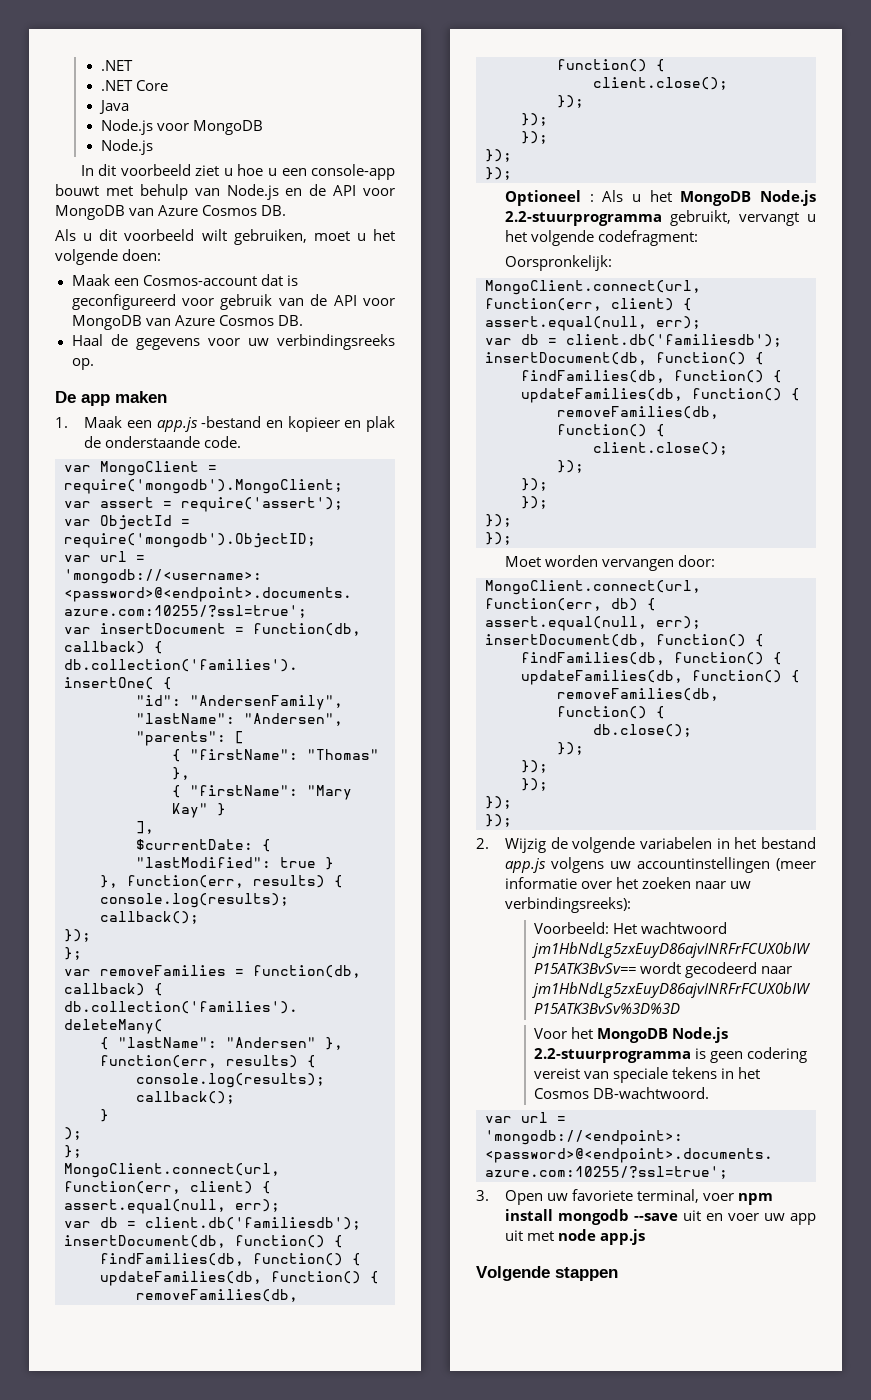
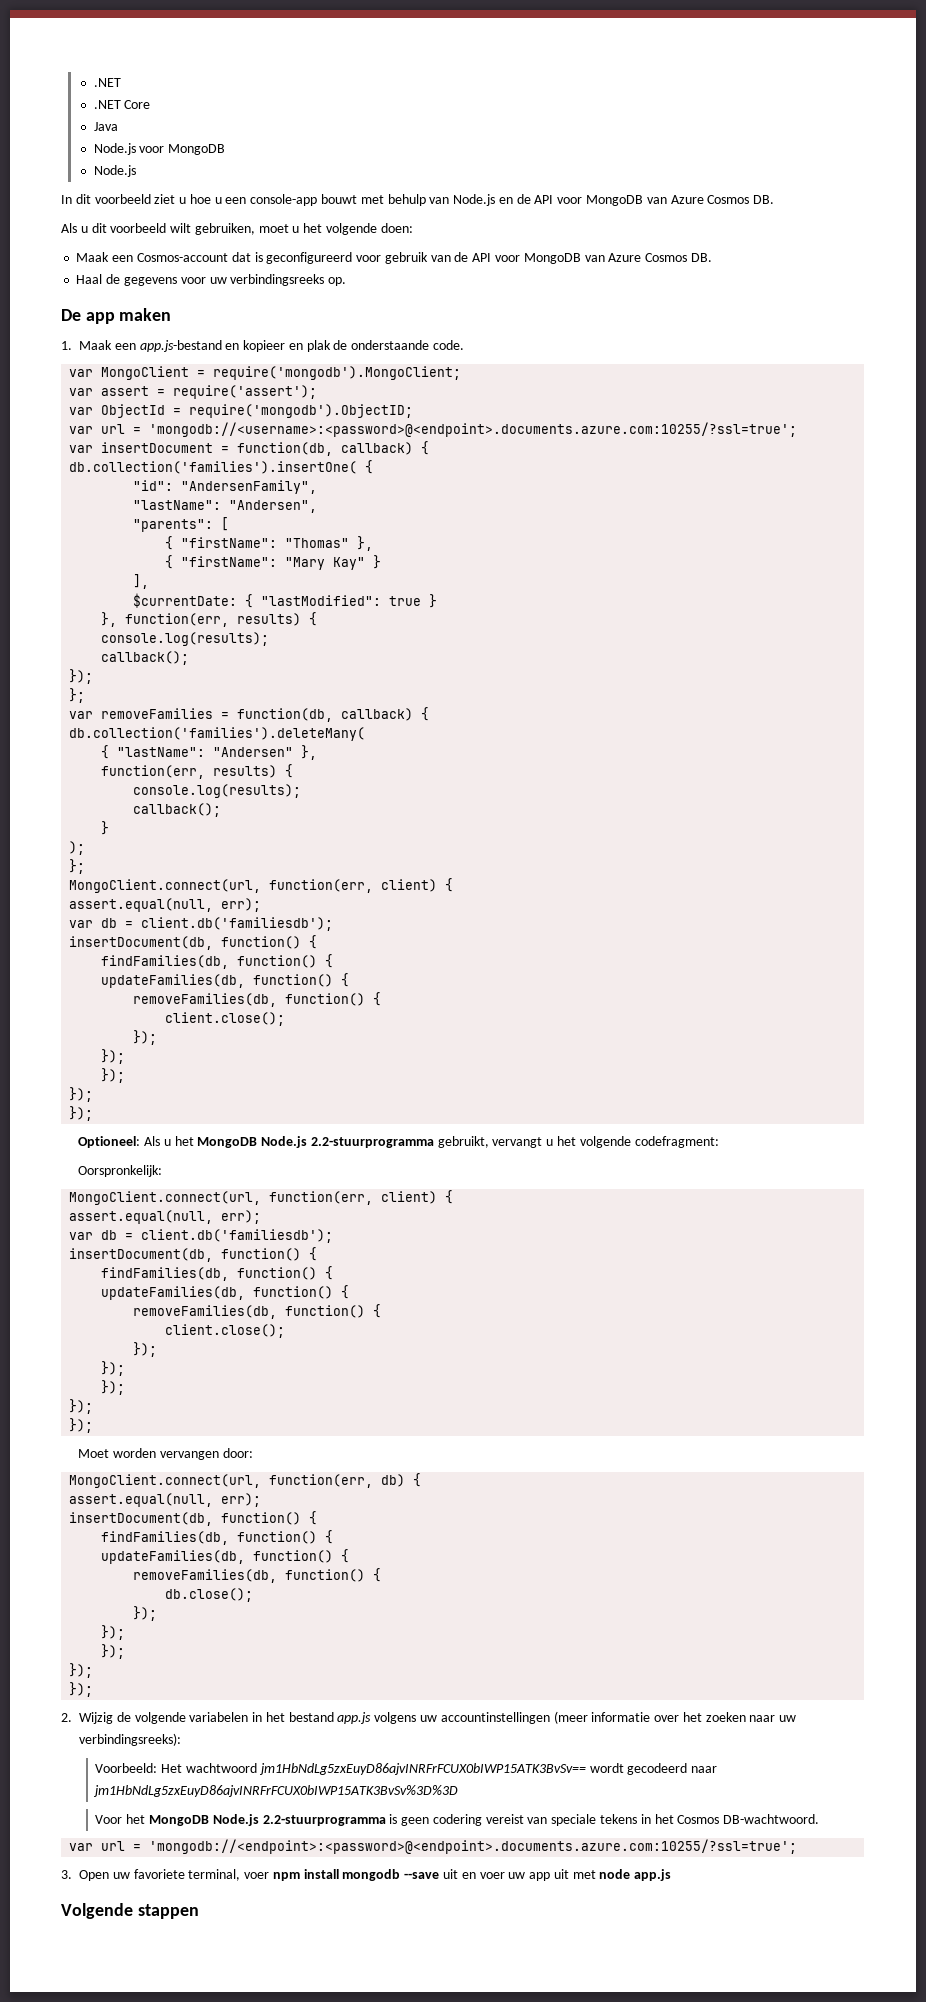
[156,416,262,432] app.js -bestand -> [139,340,222,352] app.js-bestand
[505,190,594,206] Optioneel : -> [78,1136,141,1148] Optioneel:

